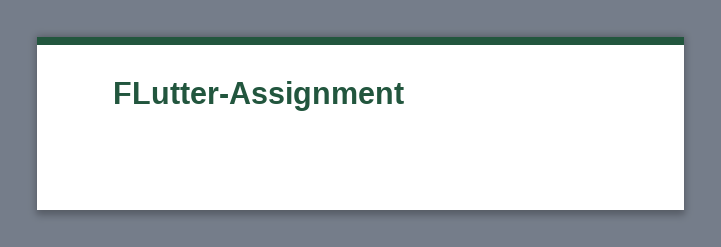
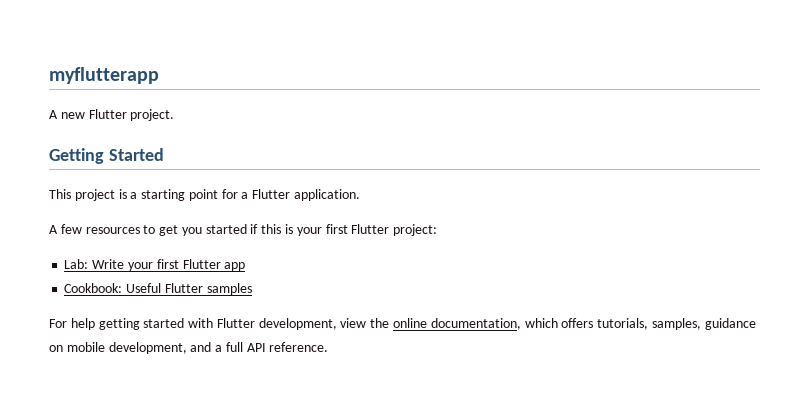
[113,81,404,111] FLutter-Assignment -> [49,67,159,84] [49,109,175,121] [49,148,164,164] [49,189,361,201] [49,224,438,236] [64,259,246,271] [64,283,252,295] [49,318,756,330] [49,342,329,354] myflutterapp // A new Flutter project. // Getting Started // This project is a starting point for a Flutter application. // A few resources to get you started if this is your first Flutter project: // Lab: Write your first Flutter app // Cookbook: Useful Flutter samples // For help getting started with Flutter development, view the online documentation, which offers tutorials, samples, guidance on mobile development, and a full API reference.

